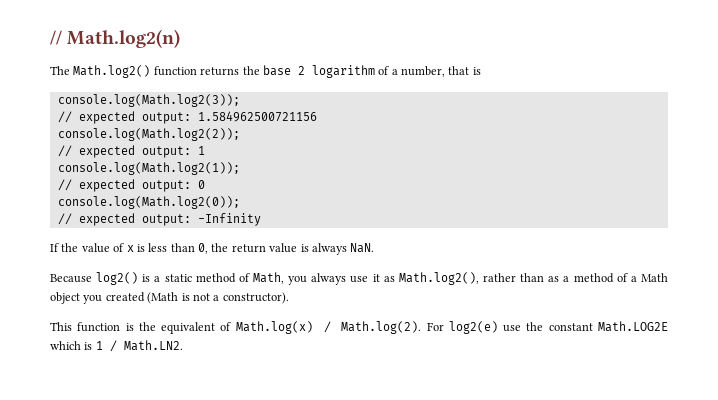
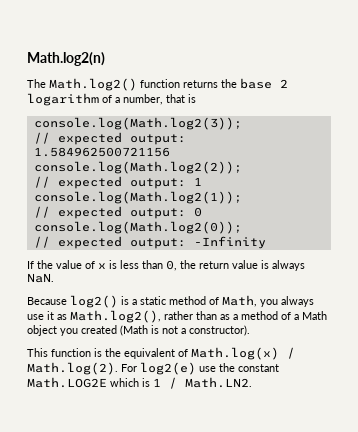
[50,30,62,45] // -> (27, 59) none

